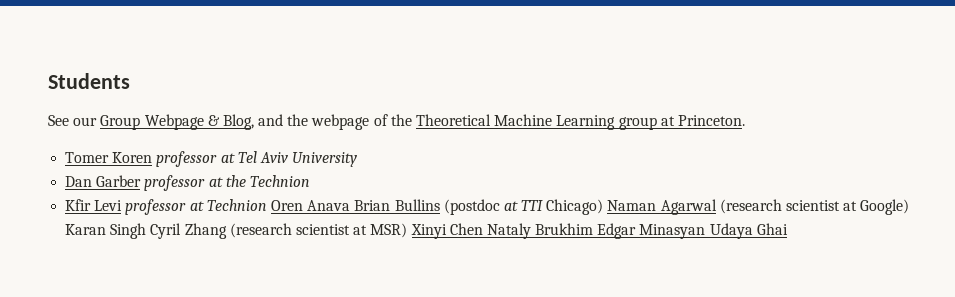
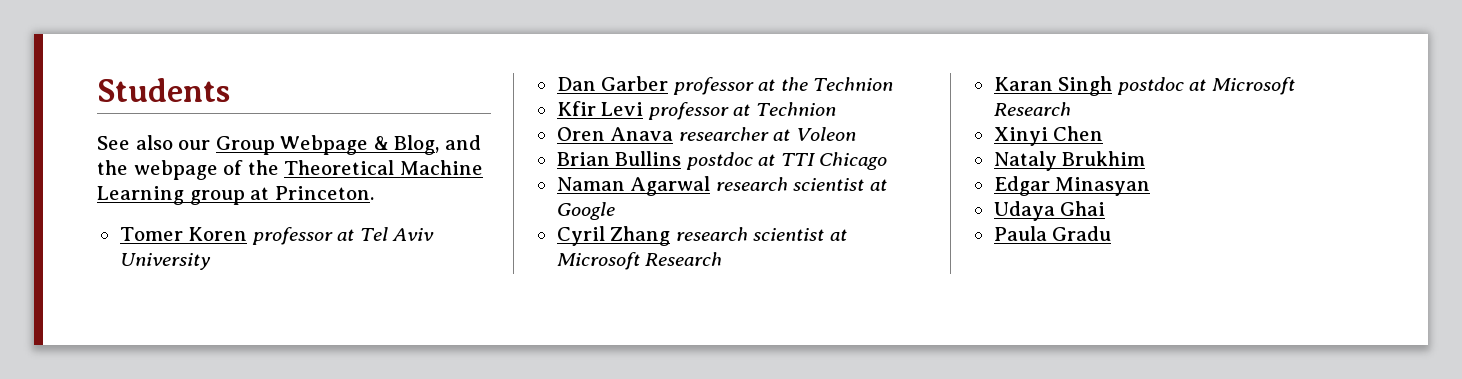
(69, 120) none -> [135,135,173,150] also
(267, 205) none -> (836, 109) //
(351, 205) none -> [678,127,856,141] researcher at Voleon //
[443,199,500,215] (postdoc -> [685,152,753,170] postdoc
[546,199,604,215] Chicago) -> [819,152,888,170] Chicago //
[719,199,910,215] [65,223,408,239] (research scientist at Google) Karan Singh Cyril Zhang (research scientist at MSR) -> [715,177,887,191] [556,202,615,220] [556,226,847,246] [556,252,723,270] [993,76,1295,96] [993,102,1071,116] research scientist at Google // Cyril Zhang research scientist at Microsoft Research // Karan Singh postdoc at Microsoft Research //
(483, 229) none -> (1104, 133) //
(594, 229) none -> (1146, 158) //
(706, 231) none -> (1151, 186) //
(788, 229) none -> [993,226,1112,241] // Paula Gradu

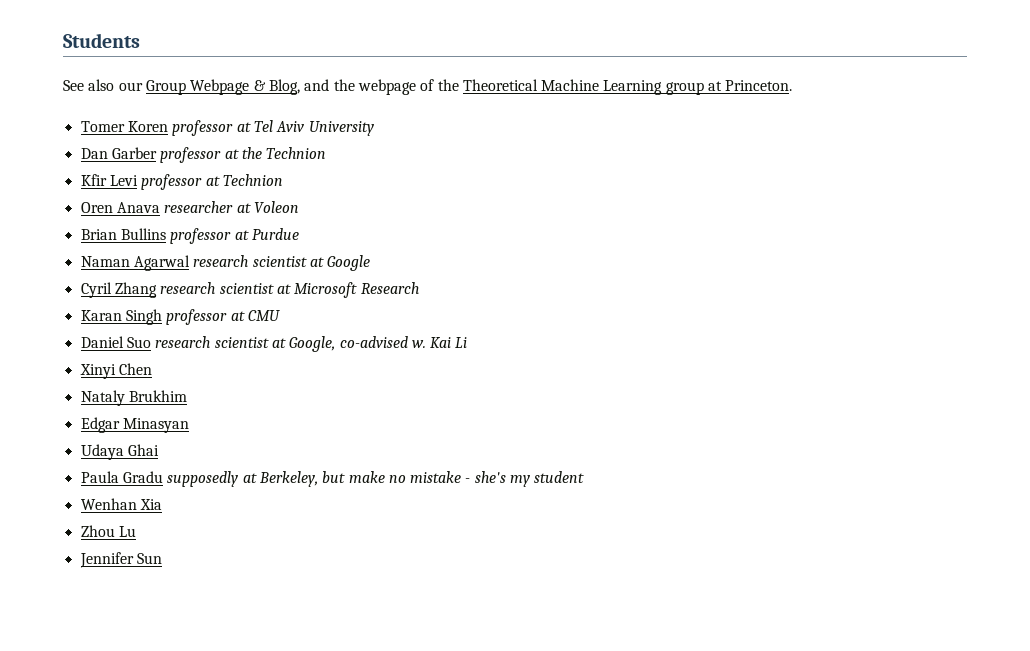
[685,152,888,170] postdoc at TTI Chicago -> [170,228,299,244] professor at Purdue
[1116,77,1295,95] [993,102,1071,116] postdoc at Microsoft Research -> [166,309,280,325] [80,336,468,352] professor at CMU // Daniel Suo research scientist at Google, co-advised w. Kai Li
(1112, 233) none -> [167,471,585,487] [80,498,162,510] [80,525,136,537] [79,552,162,568] supposedly at Berkeley, but make no mistake - she's my student // Wenhan Xia // Zhou Lu // Jennifer Sun

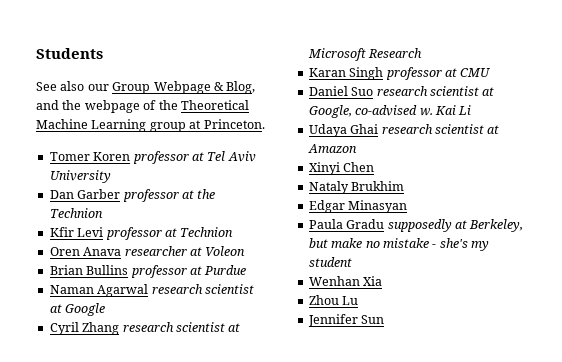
(468, 342) none -> [308,124,500,137] [307,144,357,153] // Udaya Ghai research scientist at Amazon
[80,444,159,460] // Udaya Ghai -> (408, 206) none

